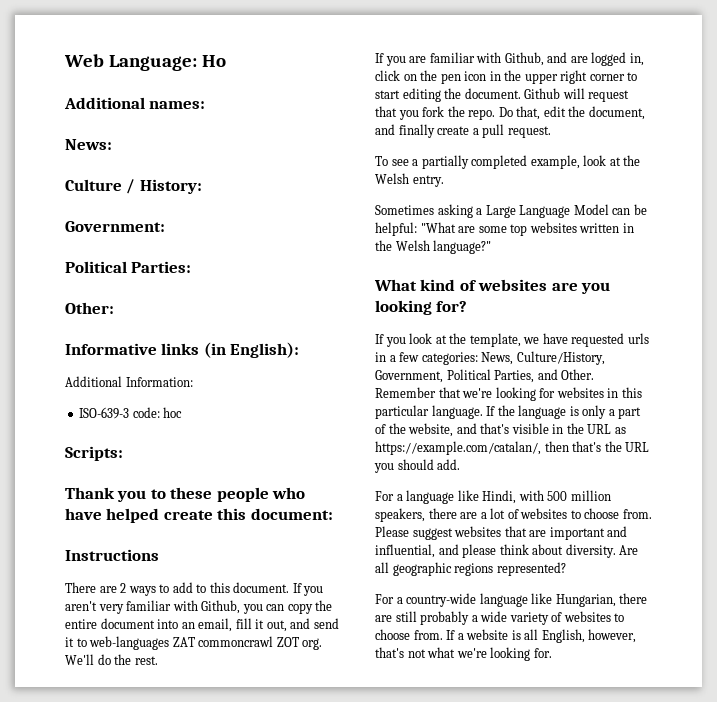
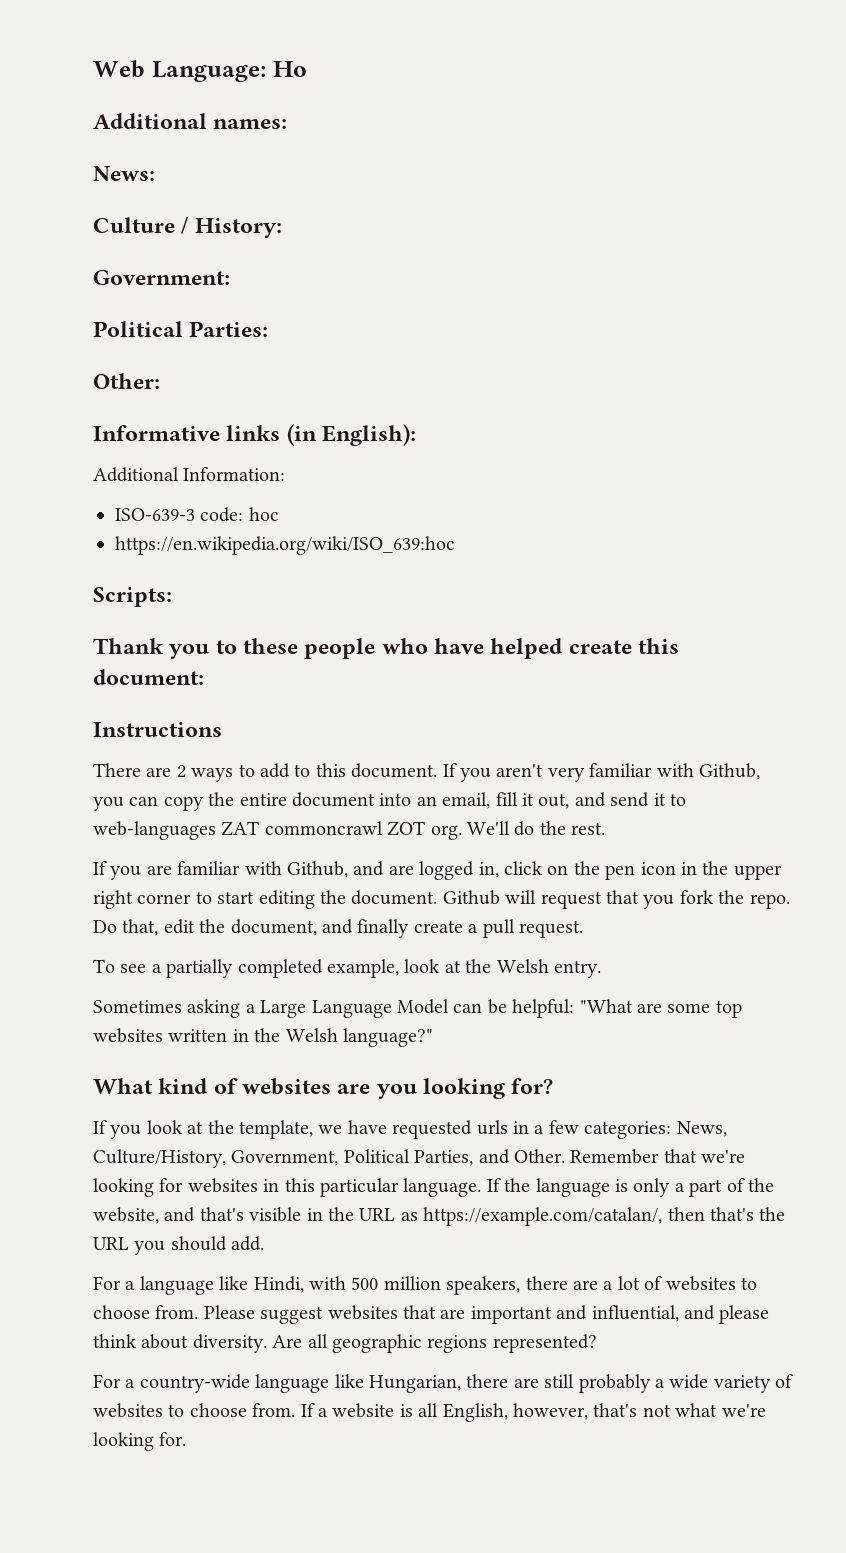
(183, 412) none -> [115,536,455,555] // https://en.wikipedia.org/wiki/ISO_639:hoc

